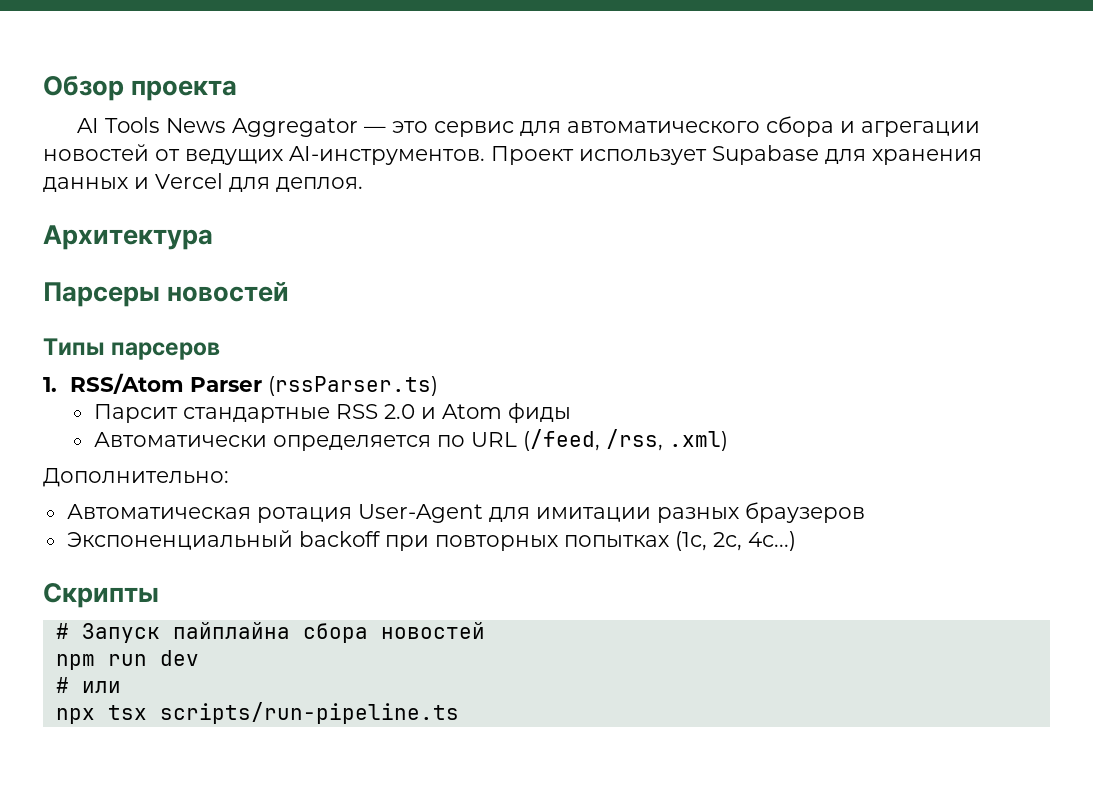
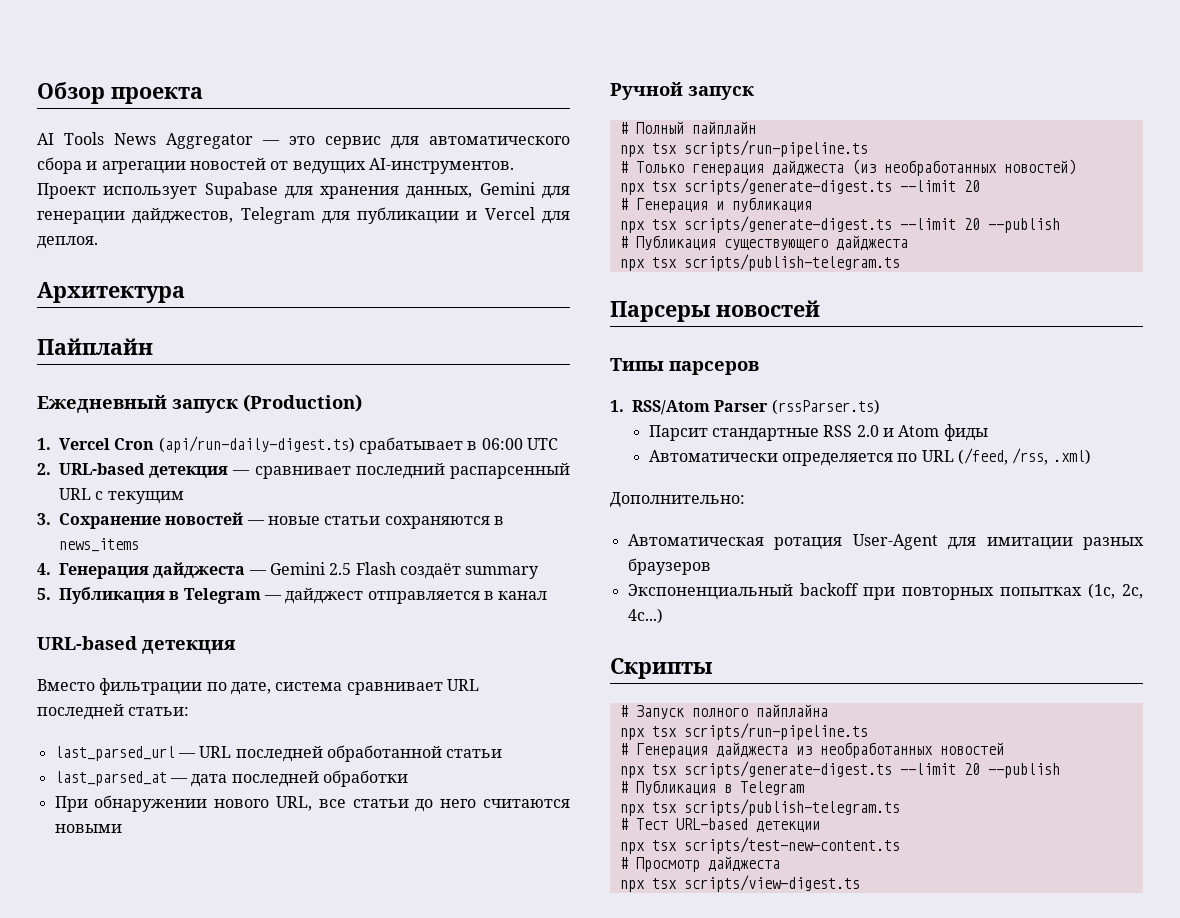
[43,177,128,192] данных -> [406,182,570,199] [37,207,460,224] данных, Gemini для генерации дайджестов, Telegram для публикации
(213, 237) none -> [37,338,153,355] [37,394,362,413] [37,436,558,454] [37,463,570,479] [59,488,184,504] [37,512,504,529] [59,538,139,552] [37,562,540,579] [37,587,548,604] [37,636,236,654] [37,678,479,695] [37,704,190,720] [54,745,503,762] [54,770,408,787] [54,795,570,812] [54,824,122,833] [610,82,754,100] [619,121,756,134] [619,140,868,157] [619,159,1076,176] [619,178,980,195] [619,197,812,213] [619,216,1060,233] [619,235,908,251] [619,254,900,271] // Пайплайн // Ежедневный запуск (Production) // 1. Vercel Cron (api/run-daily-digest.ts) срабатывает в 06:00 UTC // 2. URL-based детекция — сравнивает последний распарсенный URL с текущим // 3. Сохранение новостей — новые статьи сохраняются в news_items // 4. Генерация дайджеста — Gemini 2.5 Flash создаёт summary // 5. Публикация в Telegram — дайджест отправляется в канал // URL-based детекция // Вместо фильтрации по дате, система сравнивает URL последней статьи: // last_parsed_url — URL последней обработанной статьи // last_parsed_at — дата последней обработки // При обнаружении нового URL, все статьи до него считаются новыми // Ручной запуск // # Полный пайплайн // npx tsx scripts/run-pipeline.ts // # Только генерация дайджеста (из необработанных новостей) // npx tsx scripts/generate-digest.ts --limit 20 // # Генерация и публикация // npx tsx scripts/generate-digest.ts --limit 20 --publish // # Публикация существующего дайджеста // npx tsx scripts/publish-telegram.ts
(160, 633) none -> [691,708,748,717] полного
[302,622,485,643] [55,650,199,670] [55,677,121,693] [55,702,459,724] сбора новостей // npm run dev // # или // npx tsx scripts/run-pipeline.ts -> [619,723,868,740] [619,742,1004,758] [619,761,1060,778] [619,780,804,796] [619,799,900,816] [619,818,820,832] [619,837,900,854] [619,856,780,872] [619,875,860,892] // npx tsx scripts/run-pipeline.ts // # Генерация дайджеста из необработанных новостей // npx tsx scripts/generate-digest.ts --limit 20 --publish // # Публикация в Telegram // npx tsx scripts/publish-telegram.ts // # Тест URL-based детекции // npx tsx scripts/test-new-content.ts // # Просмотр дайджеста // npx tsx scripts/view-digest.ts

